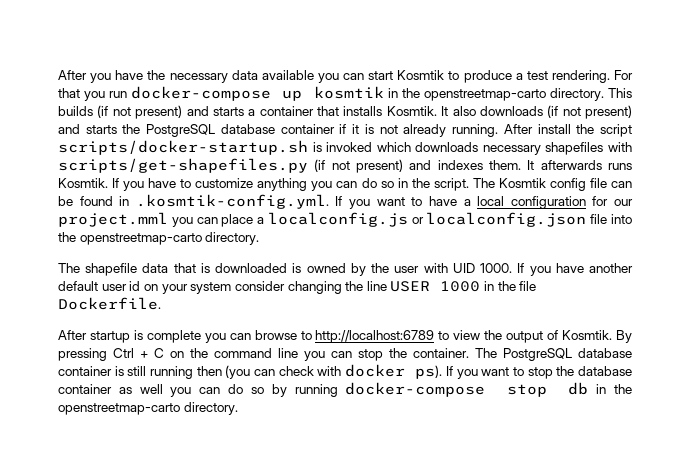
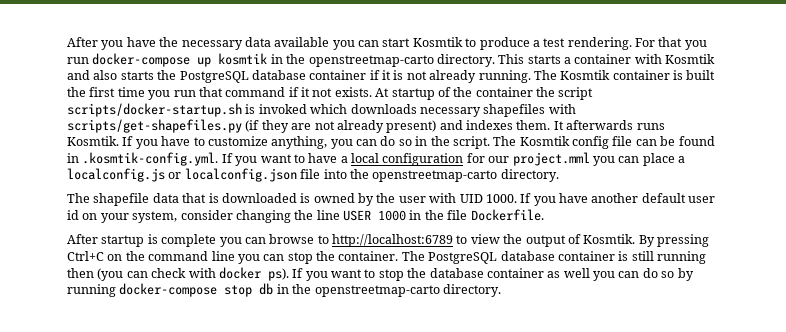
[58,105,632,119] [58,124,80,134] builds (if not present) and starts a container that installs Kosmtik. It also downloads (if not present) and -> [527,54,716,64] [67,70,118,80] starts a container with Kosmtik and also
[503,124,571,134] After install -> [533,70,716,80] [67,87,533,100] The Kosmtik container is built the first time you run that command if it not exists. At startup of the container
[331,161,350,170] not -> [261,120,384,133] they are not already
[257,178,308,191] anything -> [271,136,328,149] anything,
[190,282,232,294] system -> [132,211,178,223] system,
[113,348,164,358] Ctrl + C -> [67,251,104,261] Ctrl+C

